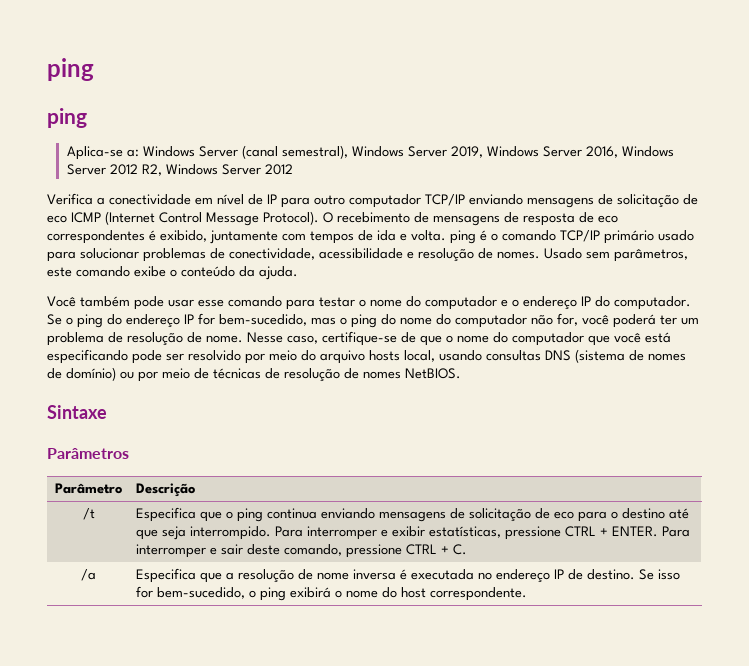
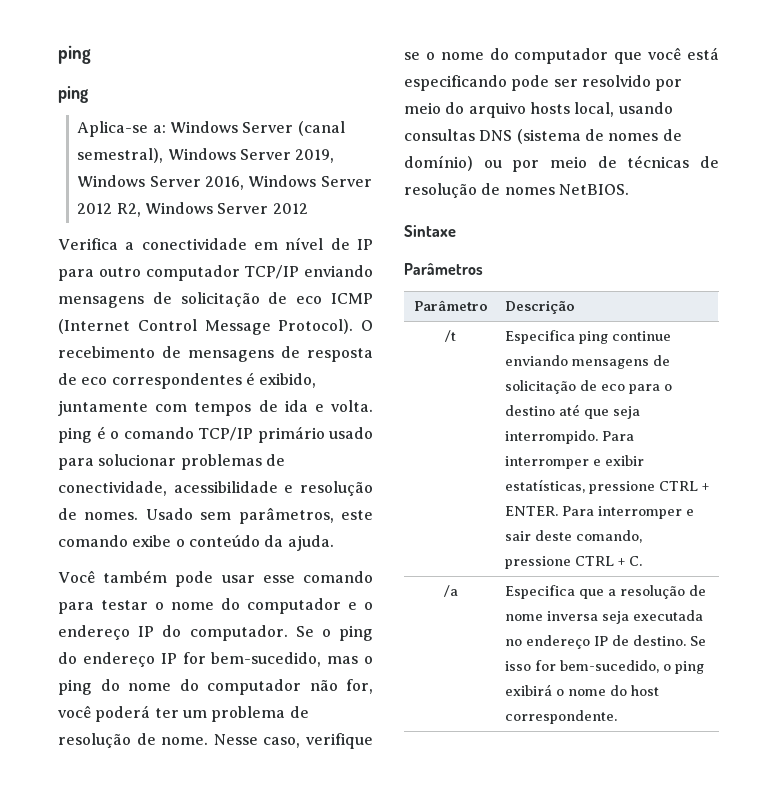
[322,331,442,346] certifique-se de que -> [306,733,373,749] [404,52,420,60] verifique se
[200,508,318,522] que o ping continua -> [578,331,671,344] ping continue
[400,569,408,580] é -> [601,611,629,624] seja

